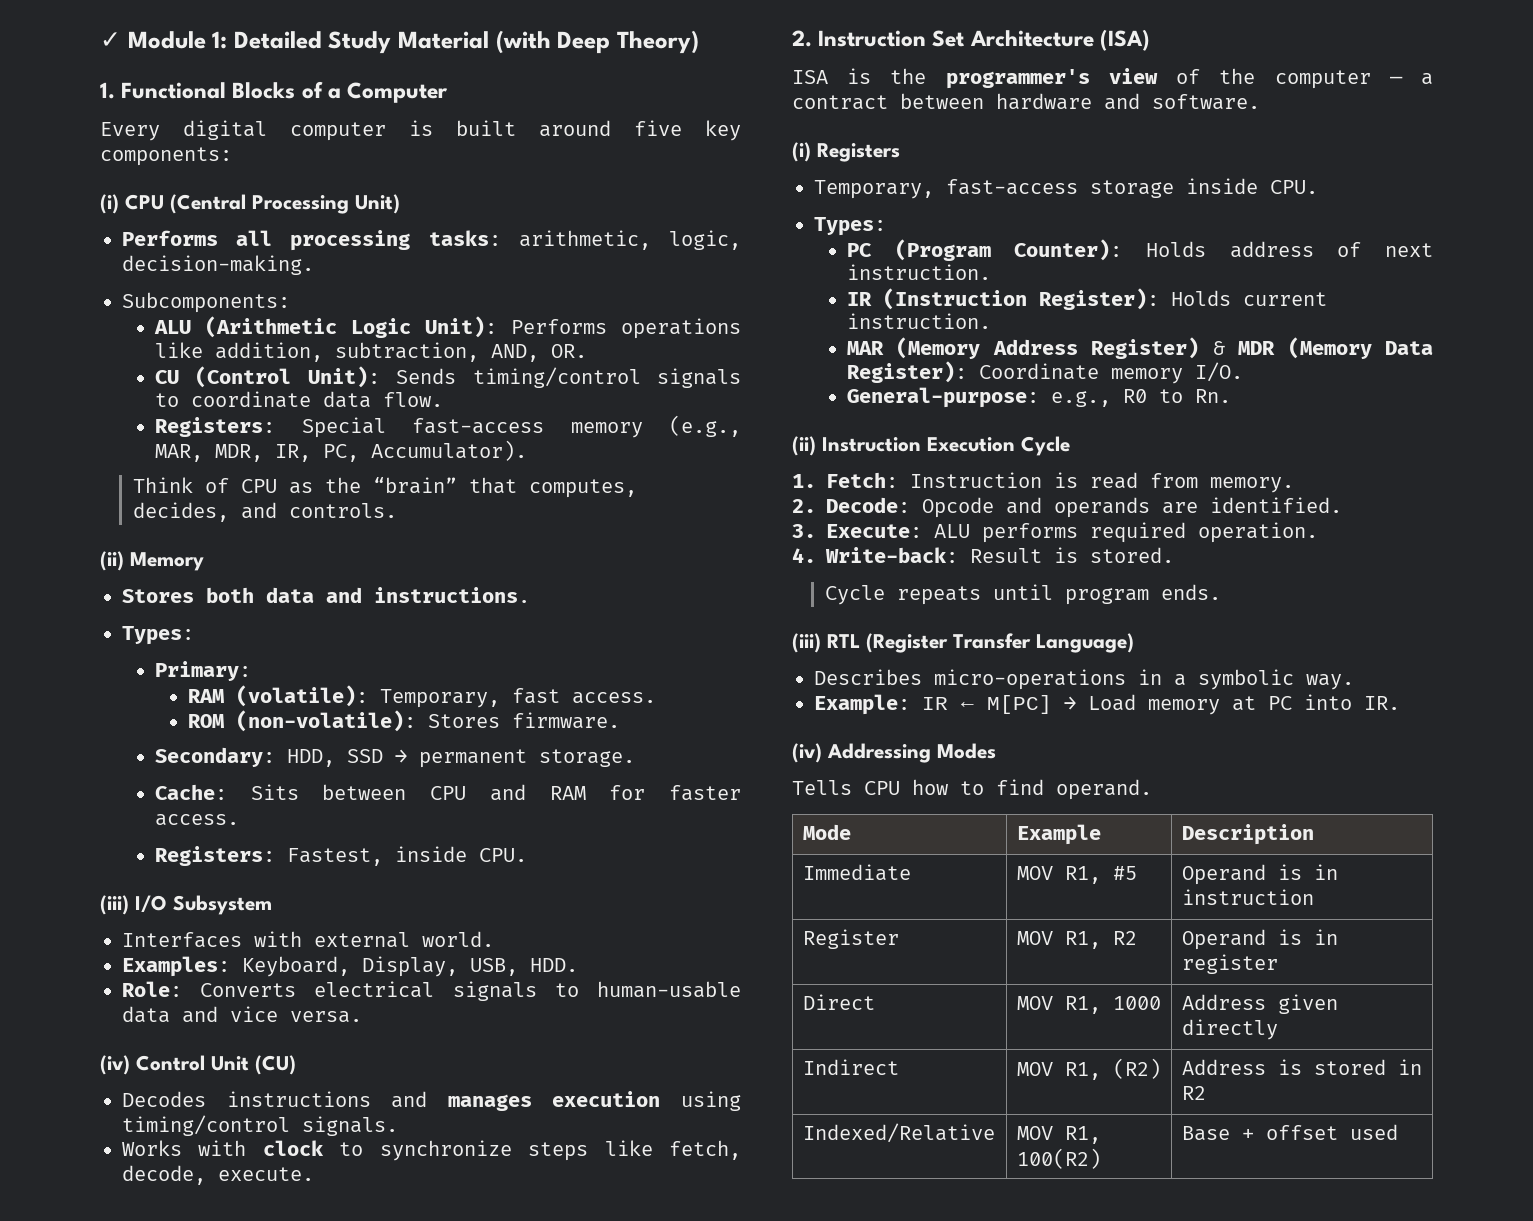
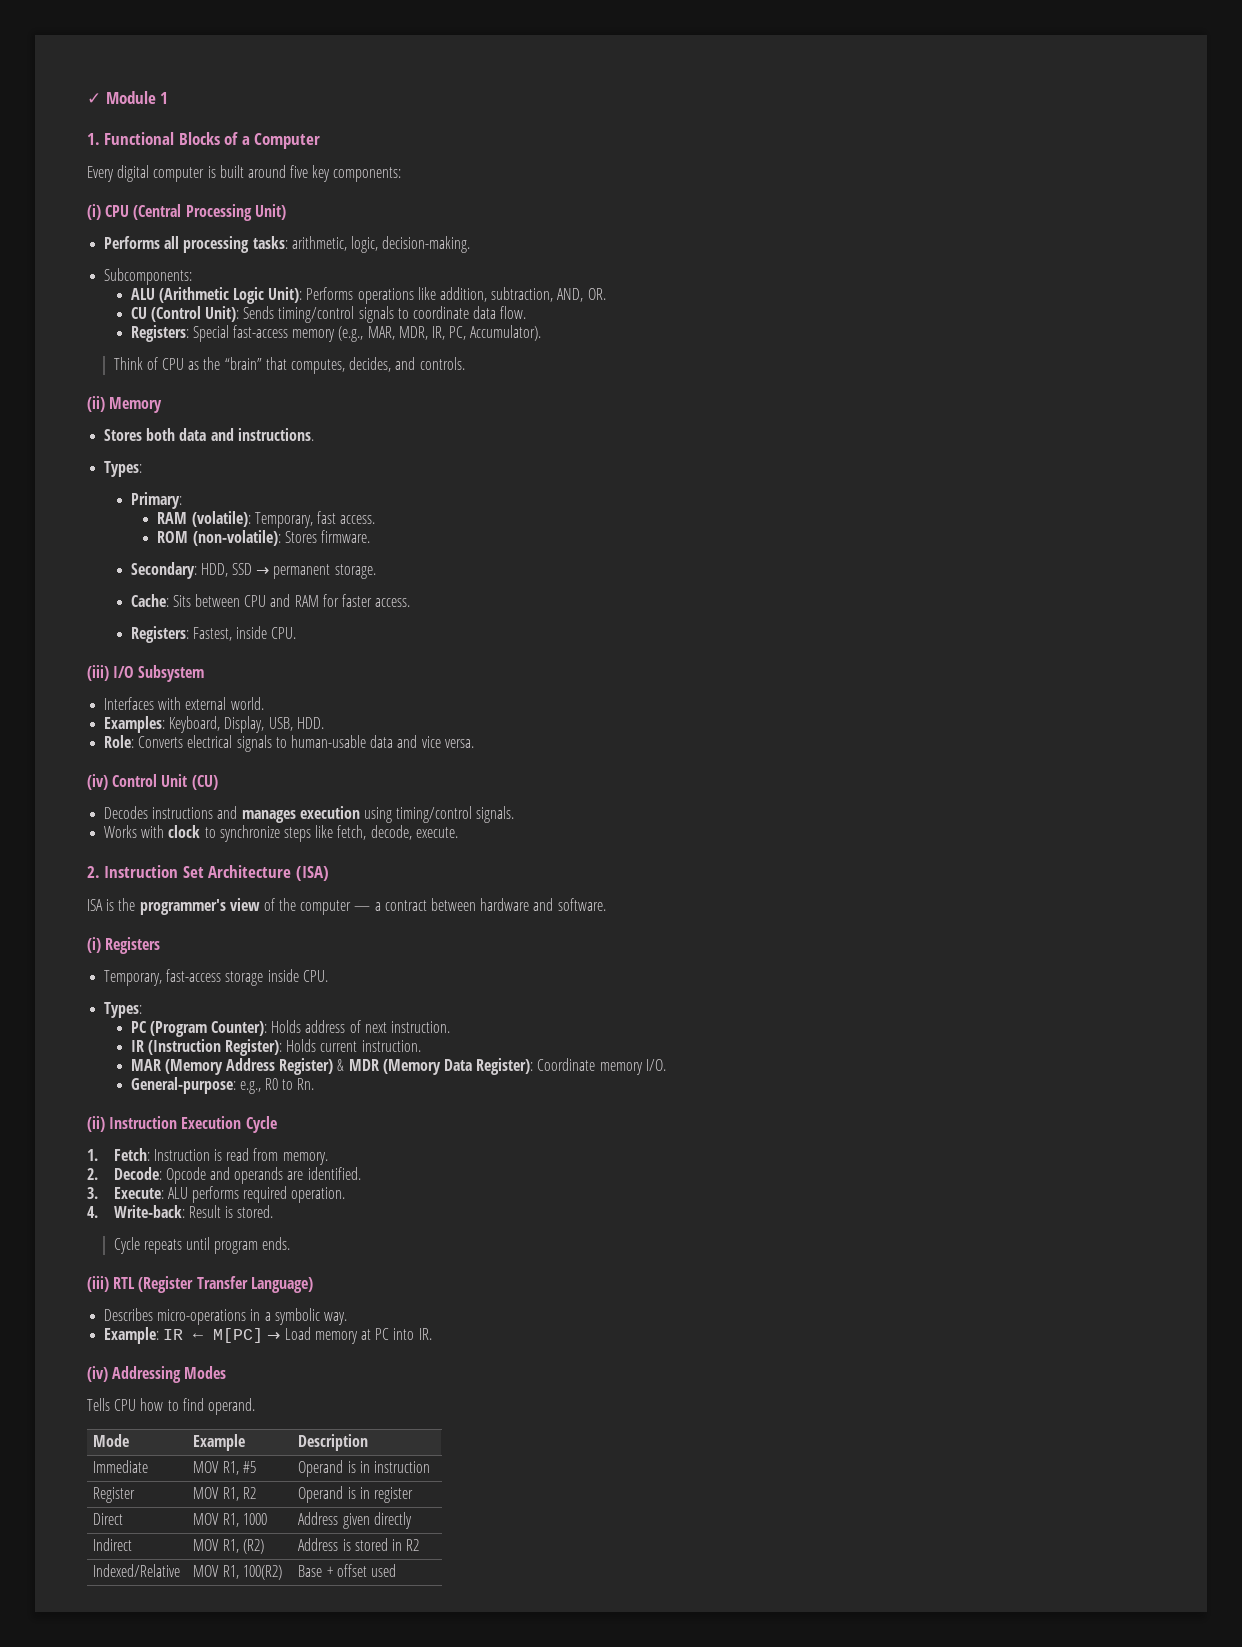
[212,30,699,54] 1: Detailed Study Material (with Deep Theory) -> [160,92,169,104] 1

